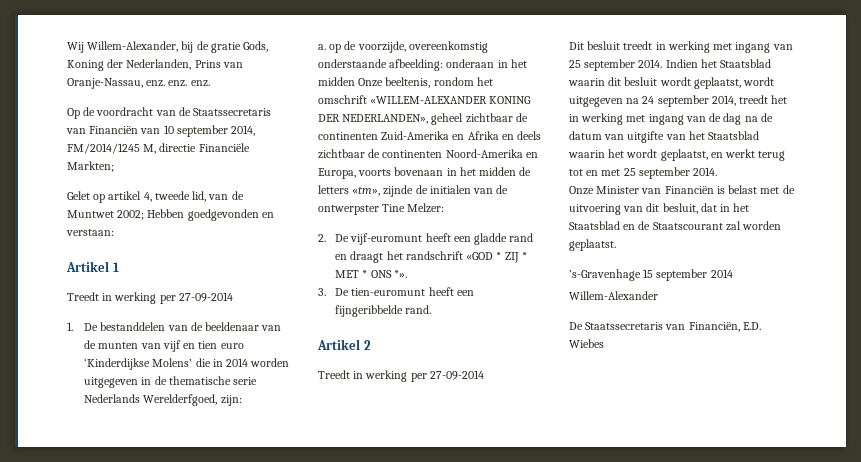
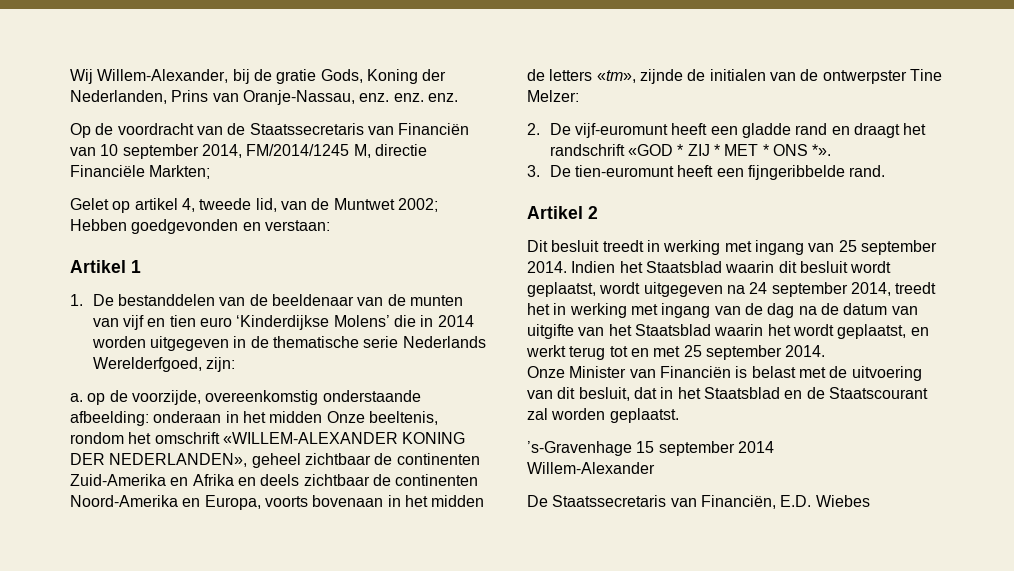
[67,292,233,304] // Treedt in werking per 27-09-2014 -> (141, 266) none
[318,370,484,382] // Treedt in werking per 27-09-2014 -> (598, 212) none

